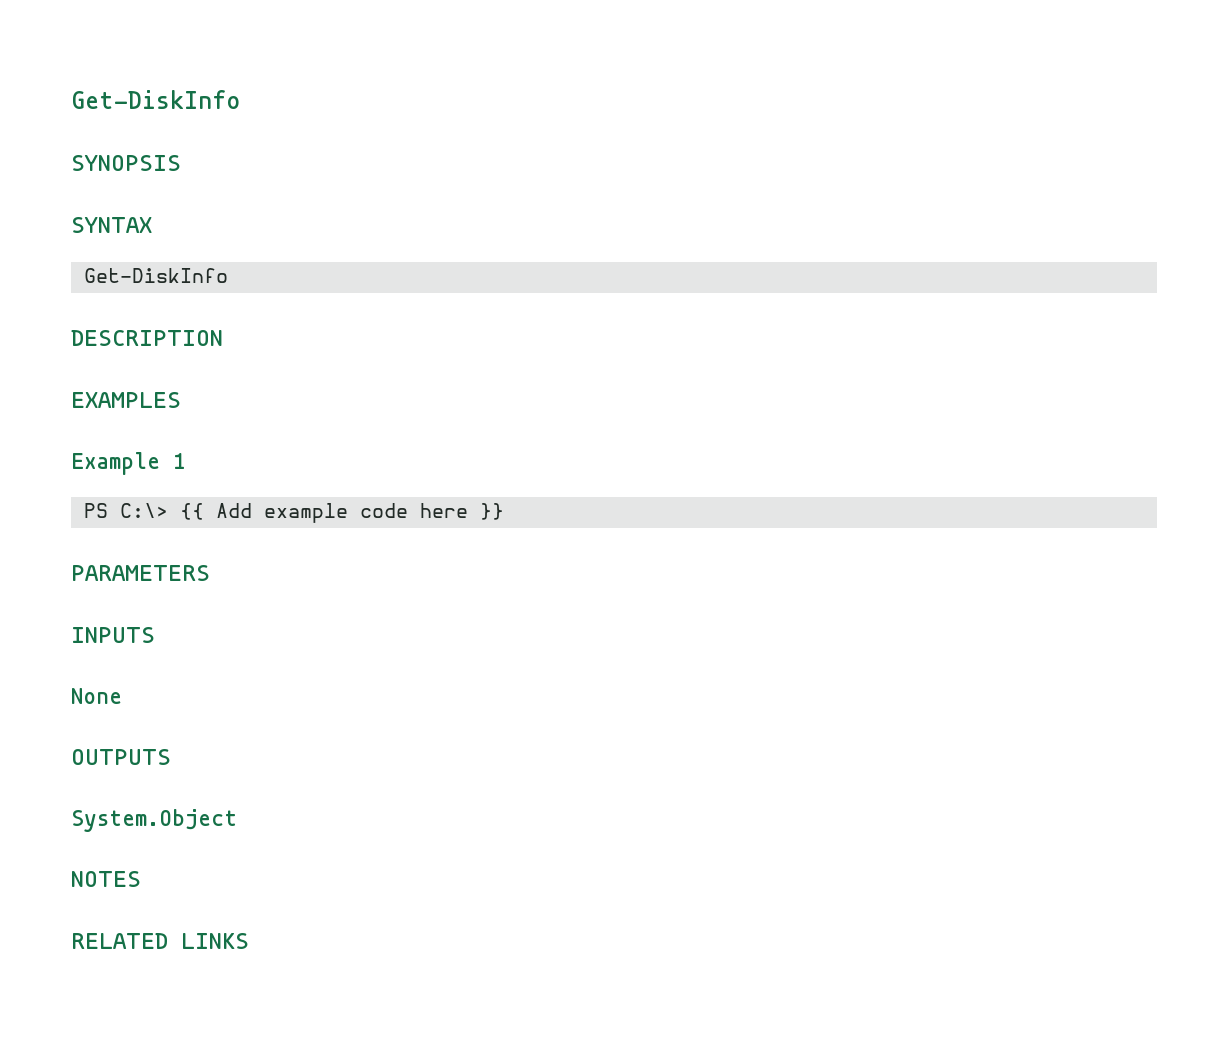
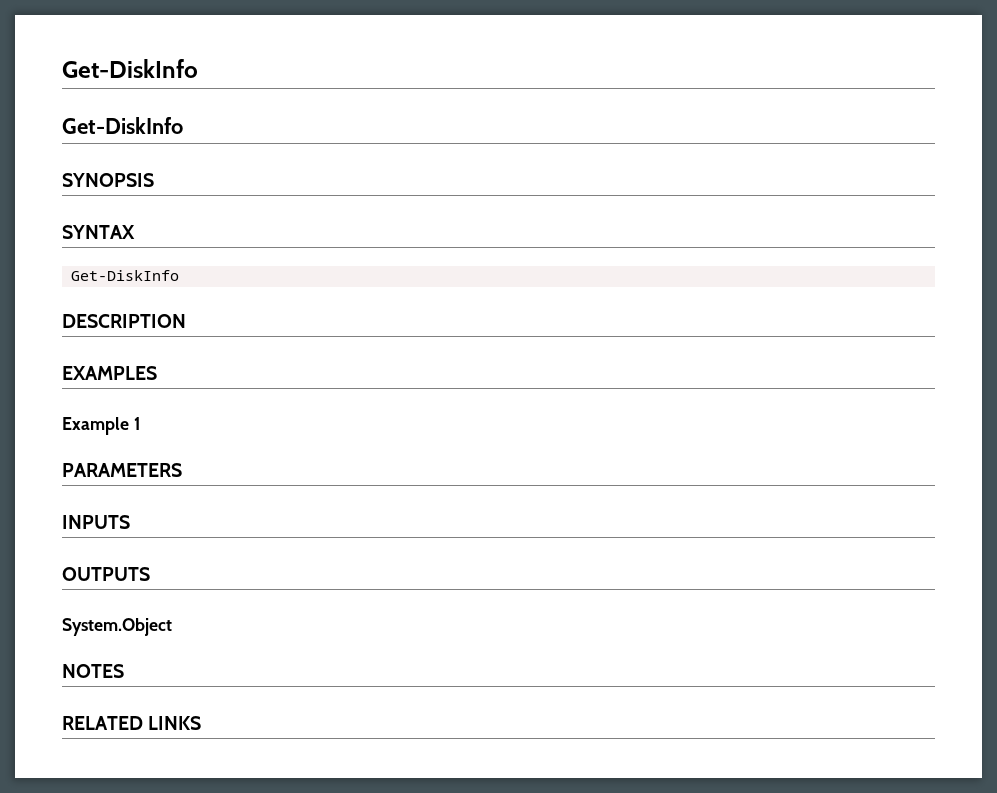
[71,90,240,109] Get-DiskInfo -> [62,59,198,78] [62,117,183,134] Get-DiskInfo // Get-DiskInfo
[83,503,504,523] // PS C:\> {{ Add example code here }} -> (140, 423) none
[71,688,122,704] // None -> (130, 522) none

